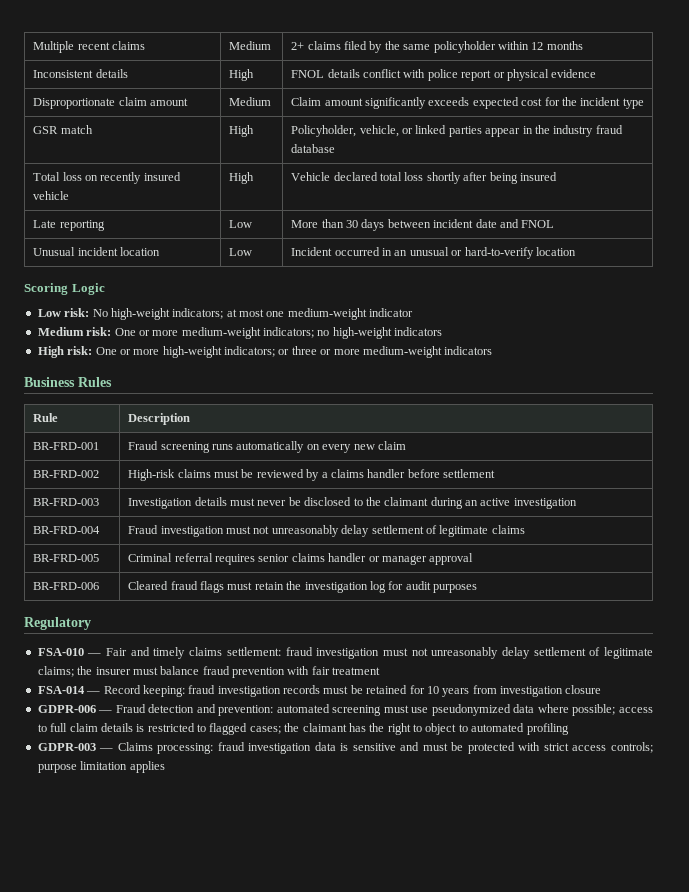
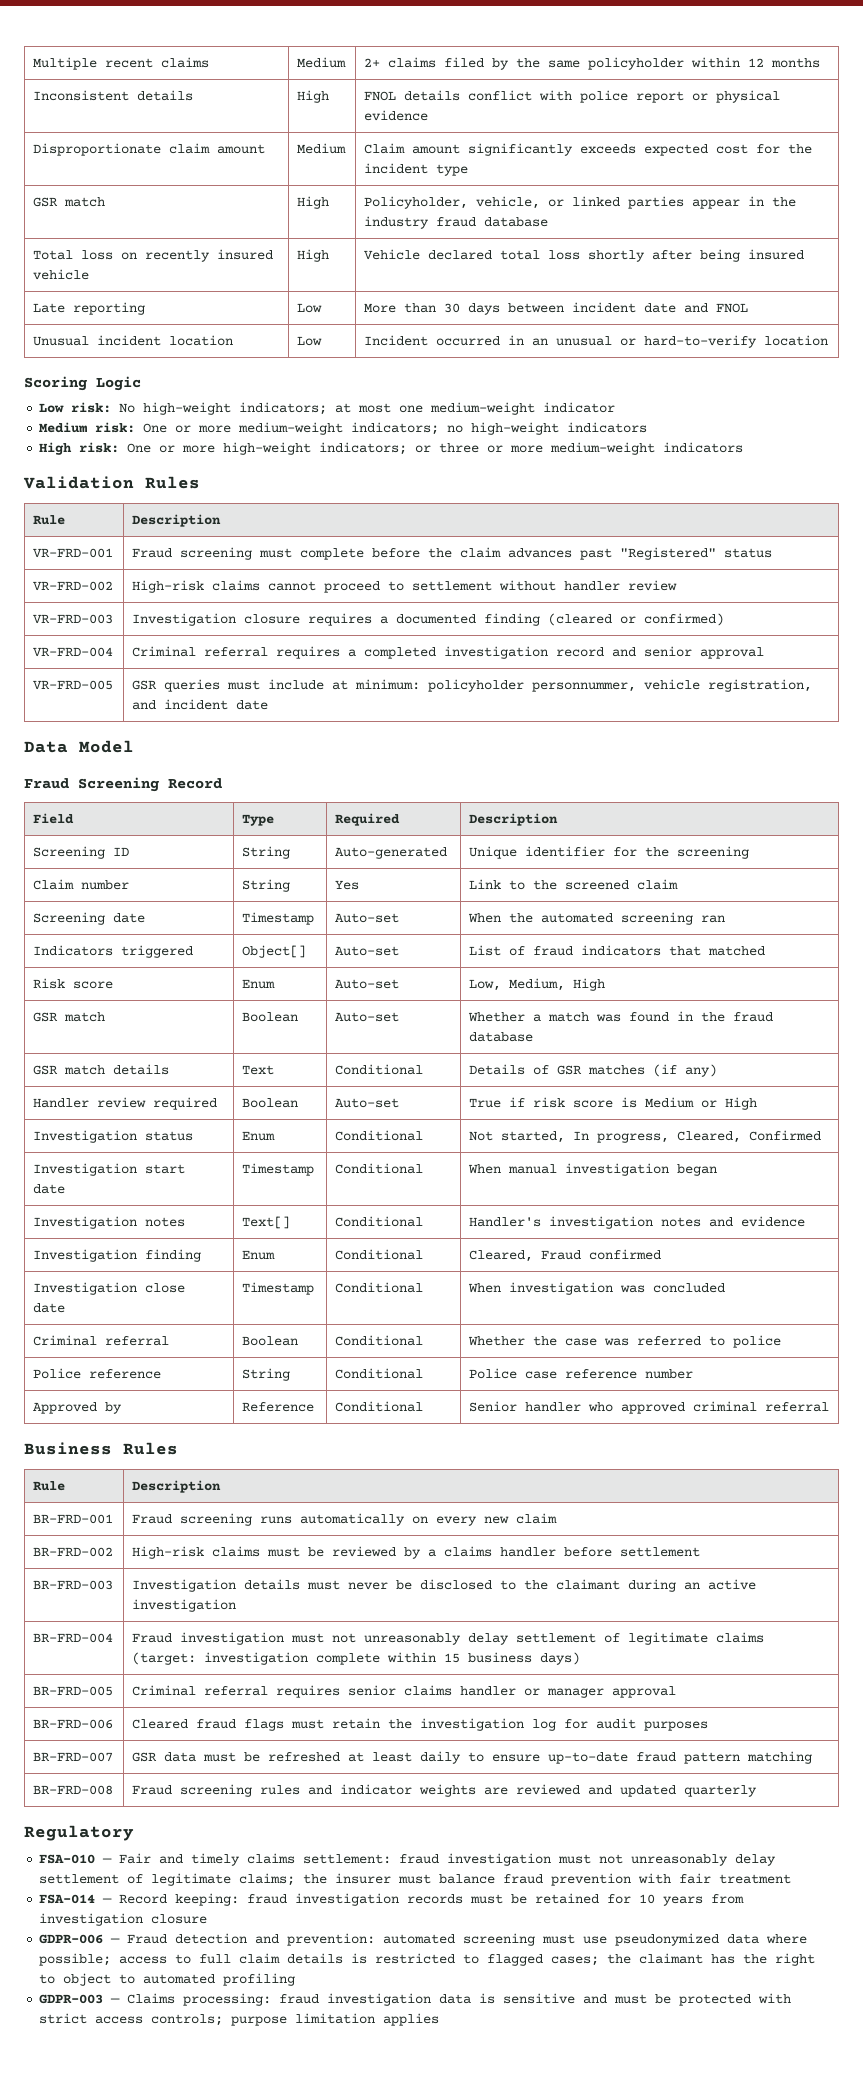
(493, 350) none -> [23,476,200,489] [33,515,66,525] [132,514,222,527] [33,548,114,558] [132,547,773,560] [33,581,114,591] [132,580,678,593] [33,614,114,624] [132,613,725,626] [33,647,114,657] [132,646,765,659] [33,680,114,690] [132,679,813,692] [132,699,269,710] [24,740,134,753] [24,777,222,792] [33,813,75,824] [242,814,275,826] [335,813,401,826] [469,813,559,826] [33,846,130,859] [242,846,291,859] [335,847,448,859] [469,846,750,859] [33,879,130,890] [242,879,291,892] [335,880,360,890] [469,879,679,890] [33,912,146,925] [242,912,315,925] [335,913,400,923] [468,912,726,925] [33,945,194,958] [242,945,307,958] [335,946,400,956] [469,945,766,956] [33,978,114,989] [242,979,276,989] [335,979,400,989] [469,978,606,991] [33,1012,106,1022] [242,1012,299,1022] [335,1012,400,1022] [468,1011,774,1022] [469,1032,534,1042] [33,1064,170,1075] [242,1065,275,1075] [335,1064,424,1075] [469,1064,718,1077] [33,1097,218,1110] [242,1098,299,1108] [335,1098,400,1108] [469,1097,758,1110] [33,1130,194,1143] [242,1131,276,1141] [335,1130,424,1141] [469,1130,822,1143] [33,1163,186,1176] [33,1184,66,1194] [242,1163,315,1176] [335,1163,424,1174] [468,1163,718,1176] [33,1216,186,1229] [242,1216,291,1229] [335,1216,424,1227] [469,1216,806,1229] [33,1249,202,1262] [242,1250,276,1260] [335,1249,424,1260] [469,1249,662,1262] [33,1282,186,1295] [33,1303,66,1313] [242,1282,315,1295] [335,1282,424,1293] [468,1282,726,1295] [33,1335,170,1346] [242,1336,299,1346] [335,1335,424,1346] [468,1335,782,1348] [33,1368,162,1379] [242,1368,291,1381] [335,1368,424,1379] [469,1368,694,1379] [33,1402,123,1414] [242,1402,315,1412] [335,1401,424,1412] [469,1401,830,1414] // Validation Rules // Rule | Description // VR-FRD-001 | Fraud screening must complete before the claim advances past "Registered" status // VR-FRD-002 | High-risk claims cannot proceed to settlement without handler review // VR-FRD-003 | Investigation closure requires a documented finding (cleared or confirmed) // VR-FRD-004 | Criminal referral requires a completed investigation record and senior approval // VR-FRD-005 | GSR queries must include at minimum: policyholder personnummer, vehicle registration, and incident date // Data Model // Fraud Screening Record // Field | Type | Required | Description // Screening ID | String | Auto-generated | Unique identifier for the screening // Claim number | String | Yes | Link to the screened claim // Screening date | Timestamp | Auto-set | When the automated screening ran // Indicators triggered | Object[] | Auto-set | List of fraud indicators that matched // Risk score | Enum | Auto-set | Low, Medium, High // GSR match | Boolean | Auto-set | Whether a match was found in the fraud database // GSR match details | Text | Conditional | Details of GSR matches (if any) // Handler review required | Boolean | Auto-set | True if risk score is Medium or High // Investigation status | Enum | Conditional | Not started, In progress, Cleared, Confirmed // Investigation start date | Timestamp | Conditional | When manual investigation began // Investigation notes | Text[] | Conditional | Handler's investigation notes and evidence // Investigation finding | Enum | Conditional | Cleared, Fraud confirmed // Investigation close date | Timestamp | Conditional | When investigation was concluded // Criminal referral | Boolean | Conditional | Whether the case was referred to police // Police reference | String | Conditional | Police case reference number // Approved by | Reference | Conditional | Senior handler who approved criminal referral
(525, 529) none -> [132,1652,581,1665] (target: investigation complete within 15 business days)
(478, 588) none -> [33,1752,114,1762] [132,1751,813,1764] [33,1785,114,1795] [132,1784,758,1797] // BR-FRD-007 | GSR data must be refreshed at least daily to ensure up-to-date fraud pattern matching // BR-FRD-008 | Fraud screening rules and indicator weights are reviewed and updated quarterly

